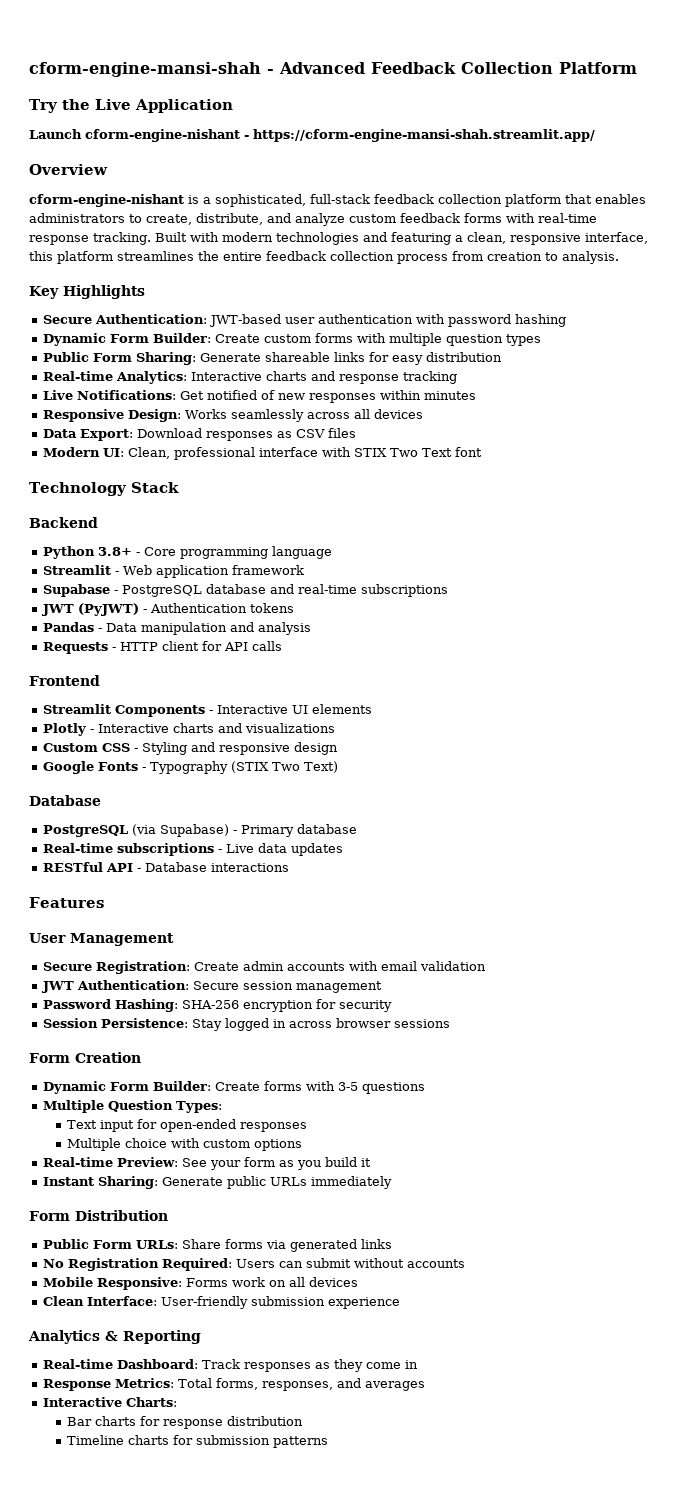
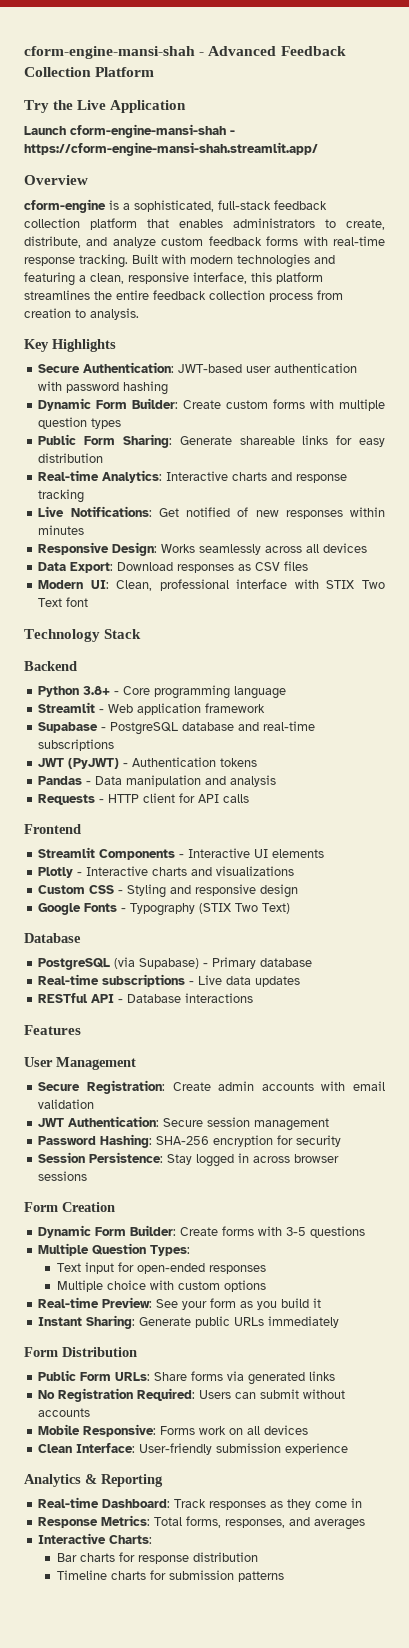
[85,129,240,142] cform-engine-nishant -> [70,124,226,138] cform-engine-mansi-shah
[29,194,184,207] cform-engine-nishant -> [24,199,106,213] cform-engine

